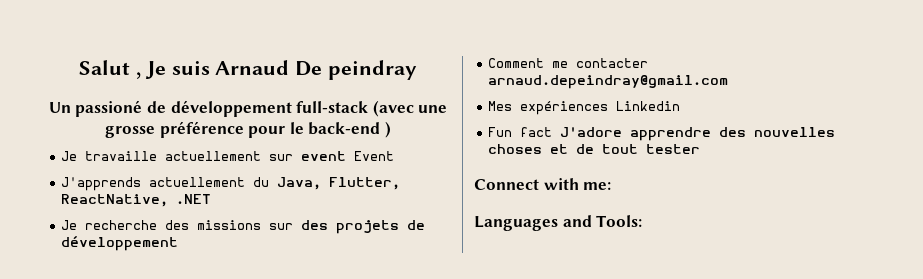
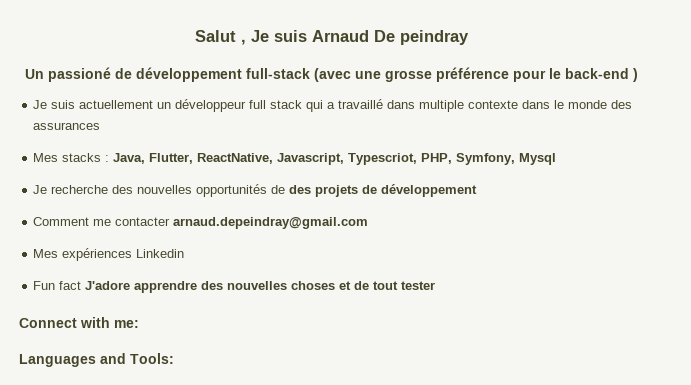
[85,151,395,161] [61,177,401,191] [61,194,212,207] travaille actuellement sur event Event // J'apprends actuellement du Java, Flutter, ReactNative, .NET -> [51,99,633,112] [33,122,101,130] [33,153,557,165] suis actuellement un développeur full stack qui a travaillé dans multiple contexte dans le monde des assurances // Mes stacks : Java, Flutter, ReactNative, Javascript, Typescriot, PHP, Symfony, Mysql
[197,220,294,230] missions sur -> [137,184,286,197] nouvelles opportunités de

